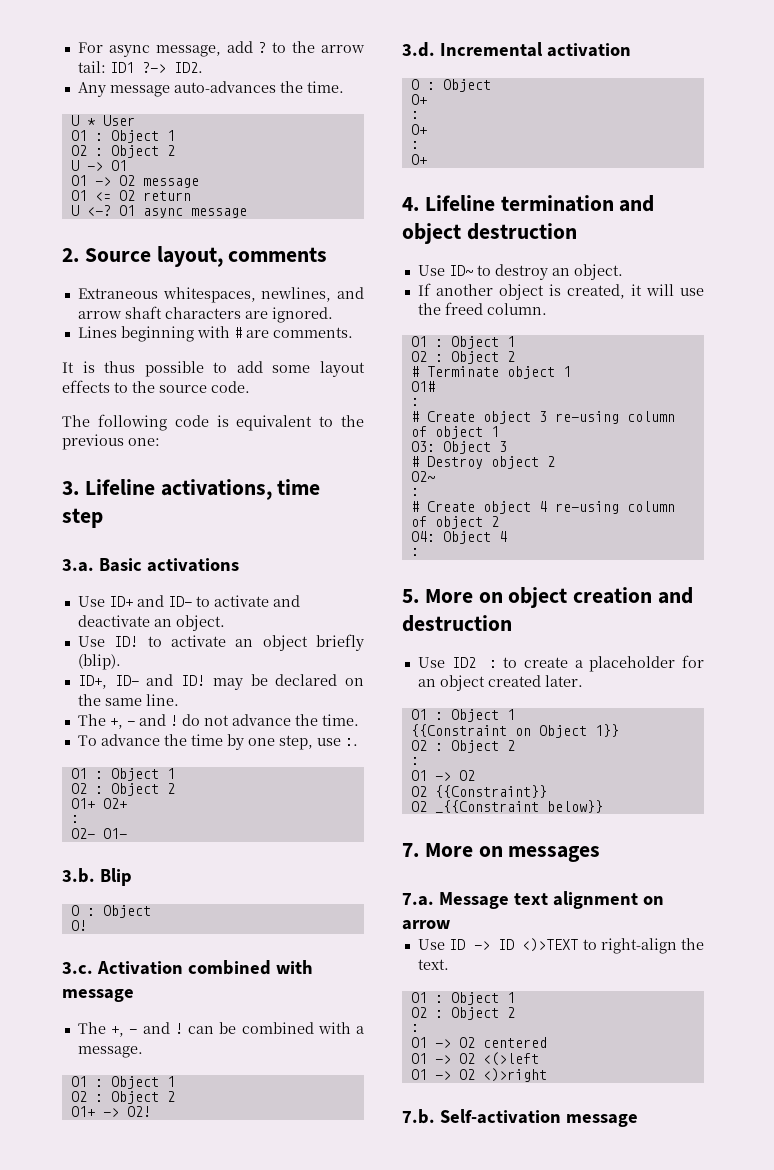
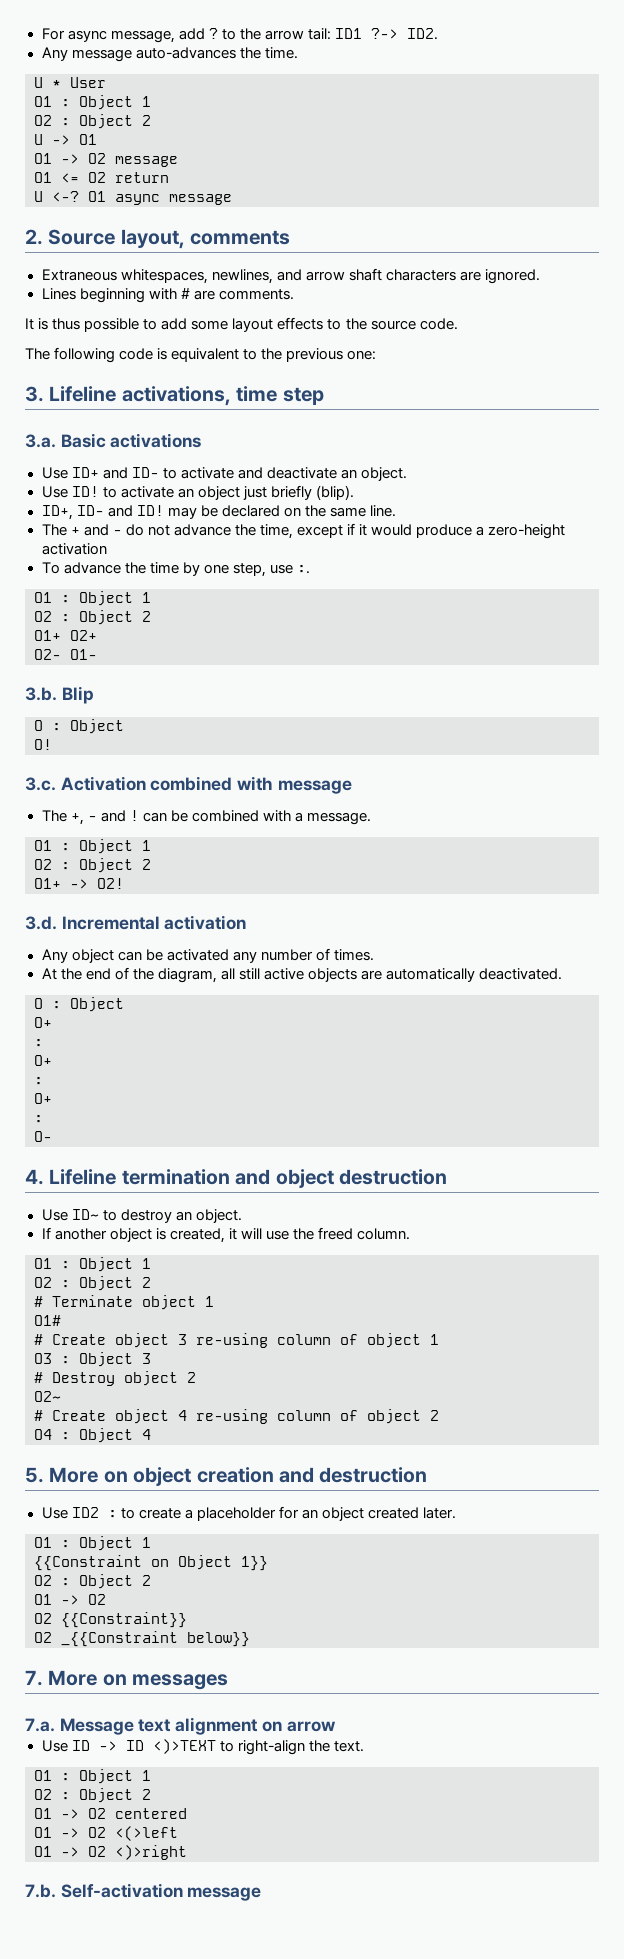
(308, 643) none -> [242,486,267,500] just
[109,714,359,729] +, - and ! do not advance the time. -> [70,523,566,539] [41,543,107,555] + and - do not advance the time, except if it would produce a zero-height activation
[70,815,79,823] // : -> (97, 635) none
(631, 50) none -> [41,948,374,963] [41,967,563,983] // Any object can be activated any number of times. // At the end of the diagram, all still active objects are automatically deactivated.
(427, 159) none -> [34,1115,43,1123] [34,1131,52,1142] // : // O-
[410,398,419,406] // : -> (61, 1320) none
[410,441,435,452] O3: -> [34,1353,70,1364] O3 :
[410,488,419,496] // : -> (61, 1396) none
[410,531,435,542] O4: -> [34,1429,70,1440] O4 :
[410,548,419,556] // : -> (151, 1434) none
[410,757,419,765] // : -> (151, 1580) none
[410,1024,419,1032] // : -> (151, 1794) none

